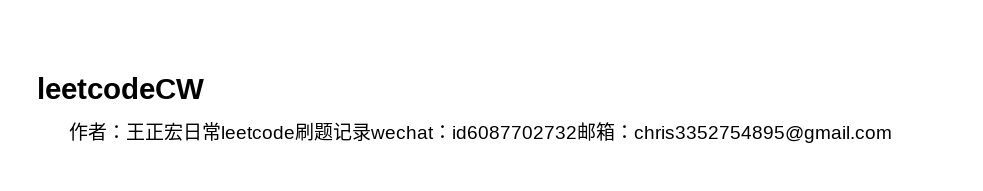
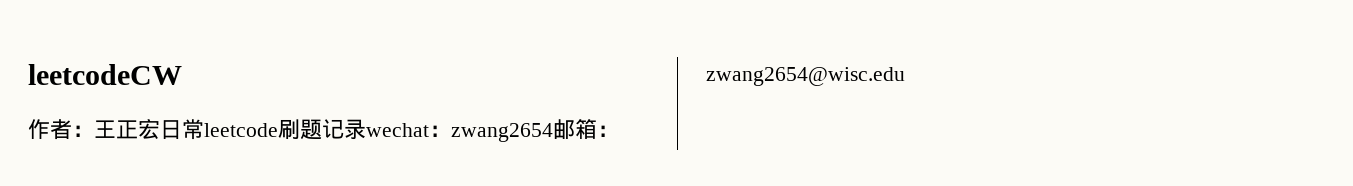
[451,122,892,143] id6087702732邮箱：chris3352754895@gmail.com -> [451,119,619,142] [706,67,905,86] zwang2654邮箱：zwang2654@wisc.edu

